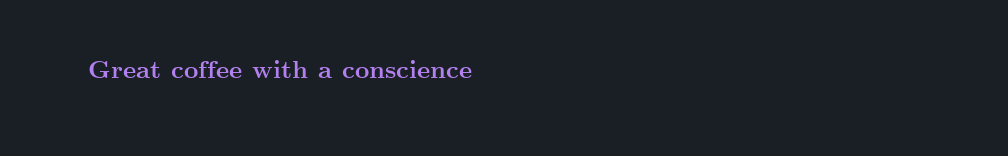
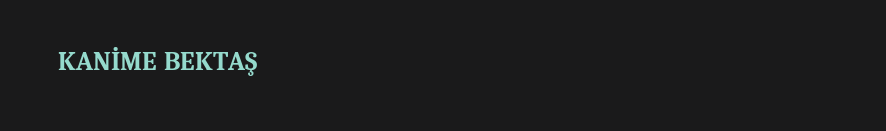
[88,60,472,78] Great coffee with a conscience -> [58,47,258,76] KANİME BEKTAŞ

